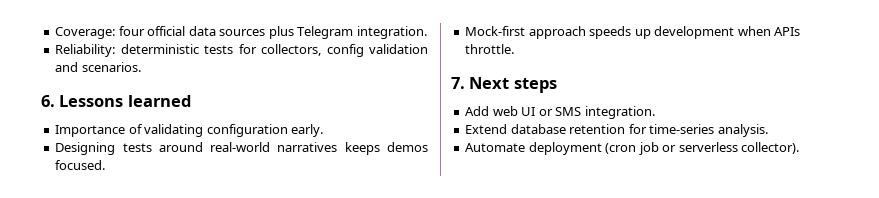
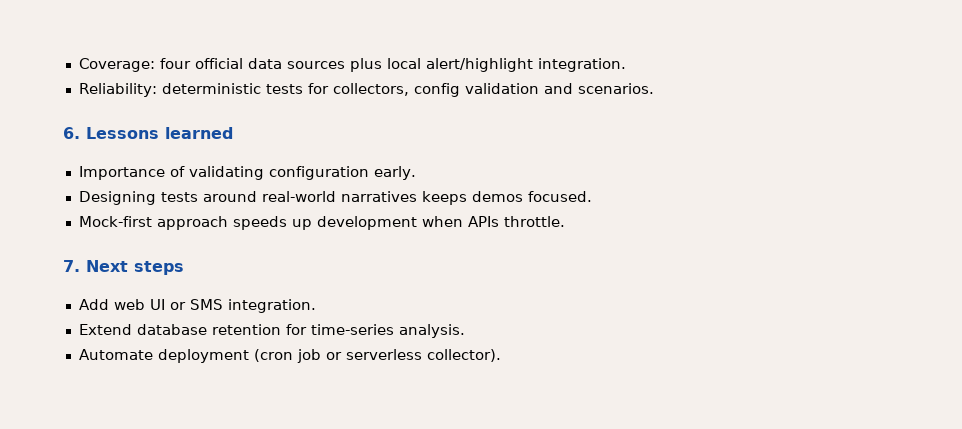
[297,26,354,39] Telegram -> [386,58,533,72] local alert/highlight

